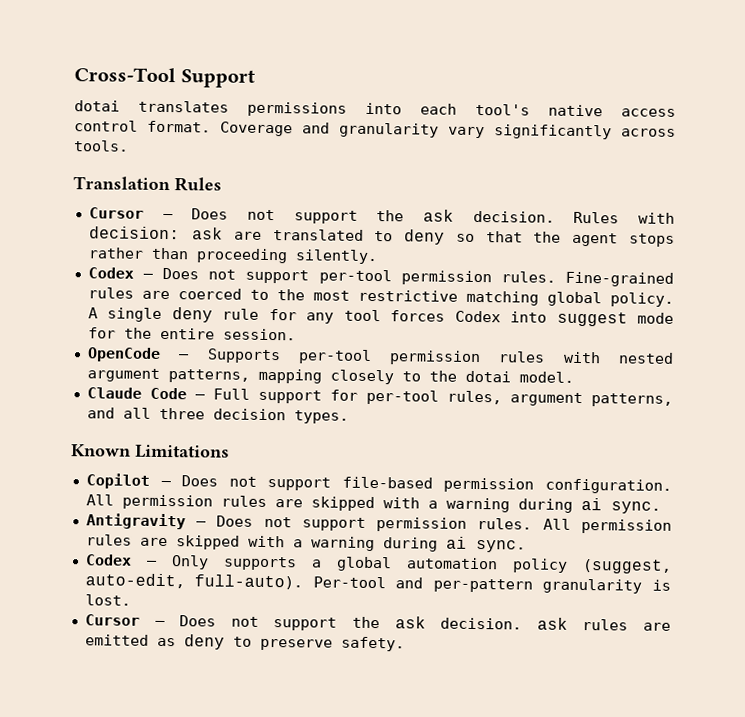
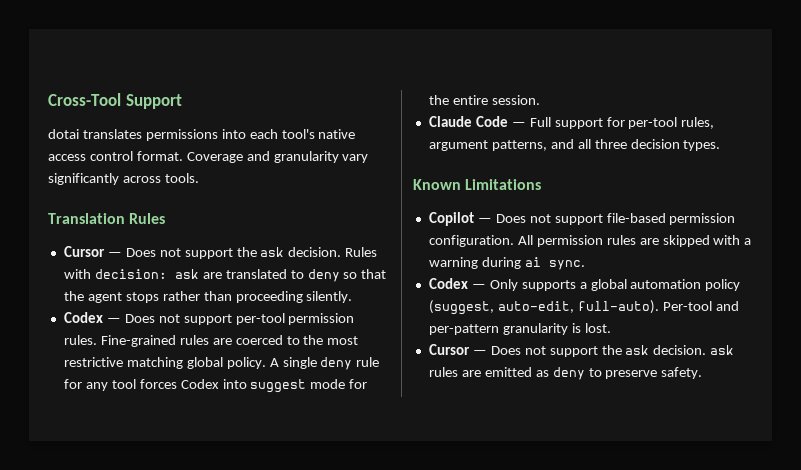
[86,347,674,366] [86,368,574,385] // OpenCode — Supports per-tool permission rules with nested argument patterns, mapping closely to the dotai model. -> (540, 100) none
[85,513,673,534] [85,534,526,553] // Antigravity — Does not support permission rules. All permission rules are skipped with a warning during ai sync. -> (585, 265) none

